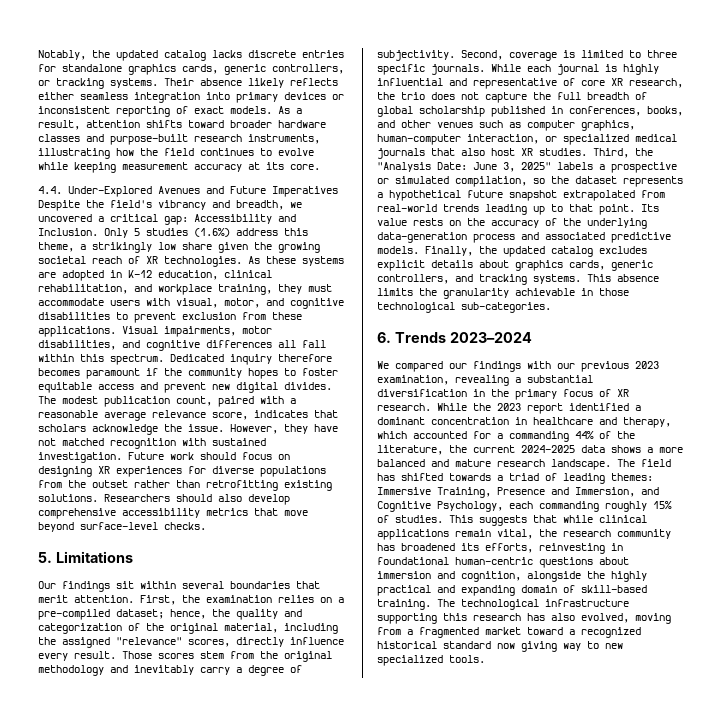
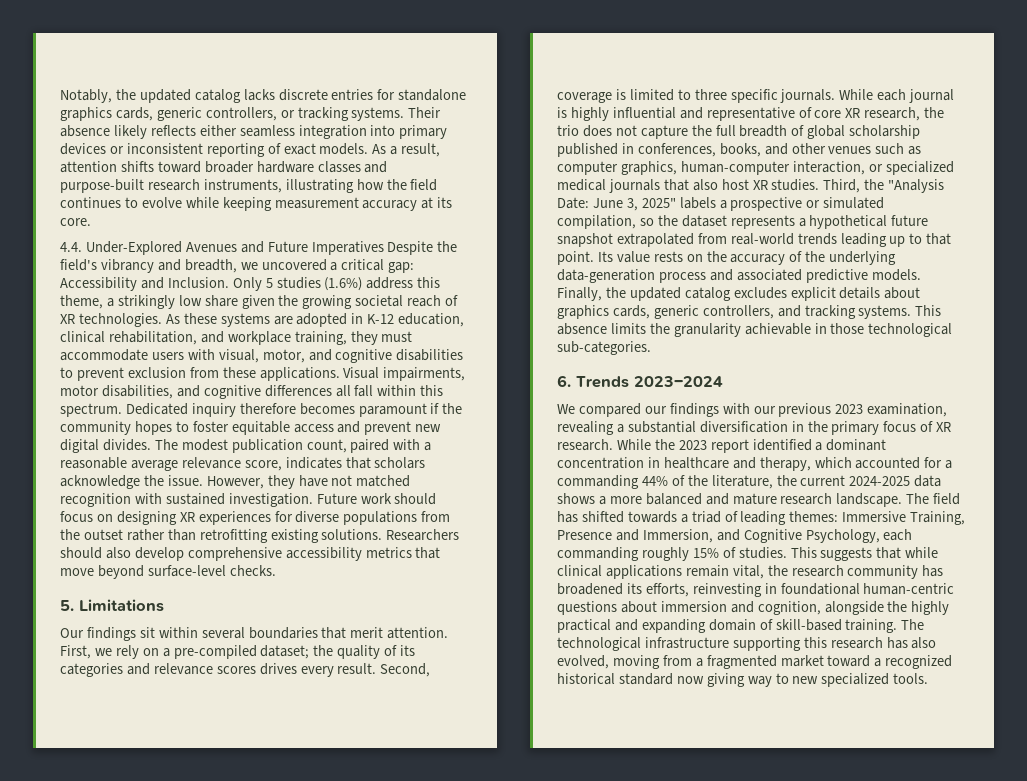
[182,595,314,603] the examination relies -> [94,645,139,659] we rely
[170,609,206,619] hence, -> (310, 652) none
[284,609,302,617] [38,623,338,634] [38,637,344,648] [38,651,332,662] [38,665,302,676] [377,50,455,61] and categorization of the original material, including the assigned "relevance" scores, directly influence every result. Those scores stem from the original methodology and inevitably carry a degree of subjectivity. -> [384,645,416,656] [60,663,377,677] of its categories and relevance scores drives every result.

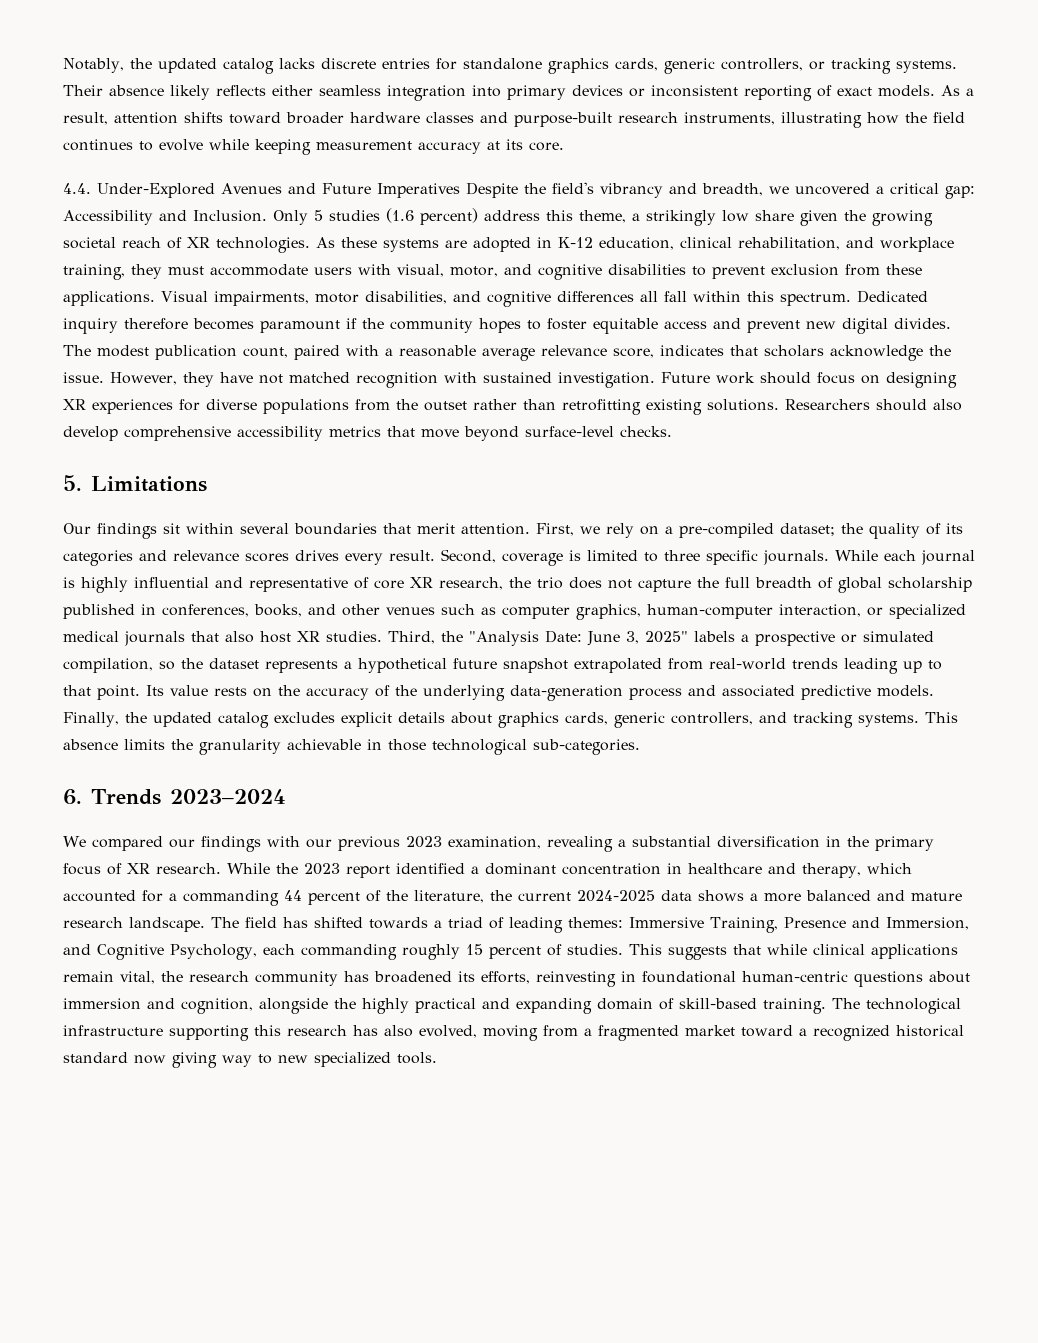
[324,277,363,291] (1.6%) -> [386,208,478,225] (1.6 percent)
[641,476,668,486] 44% -> [284,890,360,905] 44 percent
[692,548,719,558] 15% -> [465,944,541,959] 15 percent

